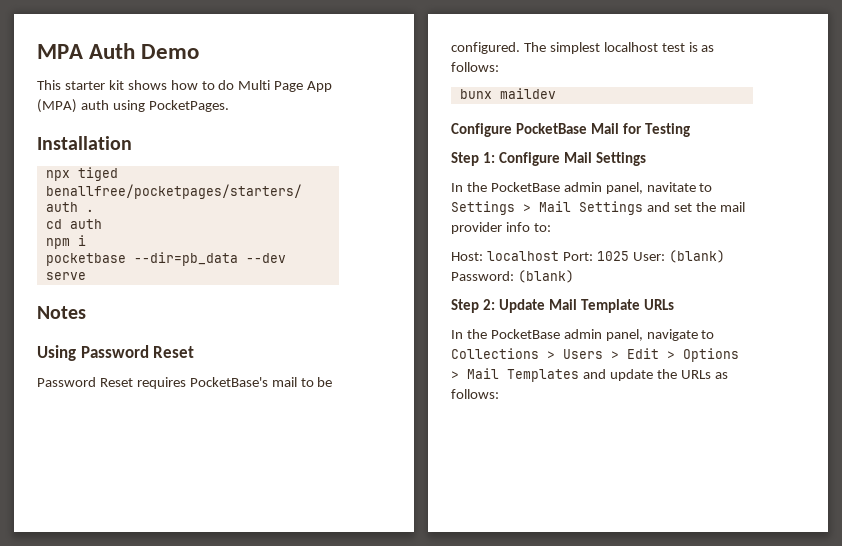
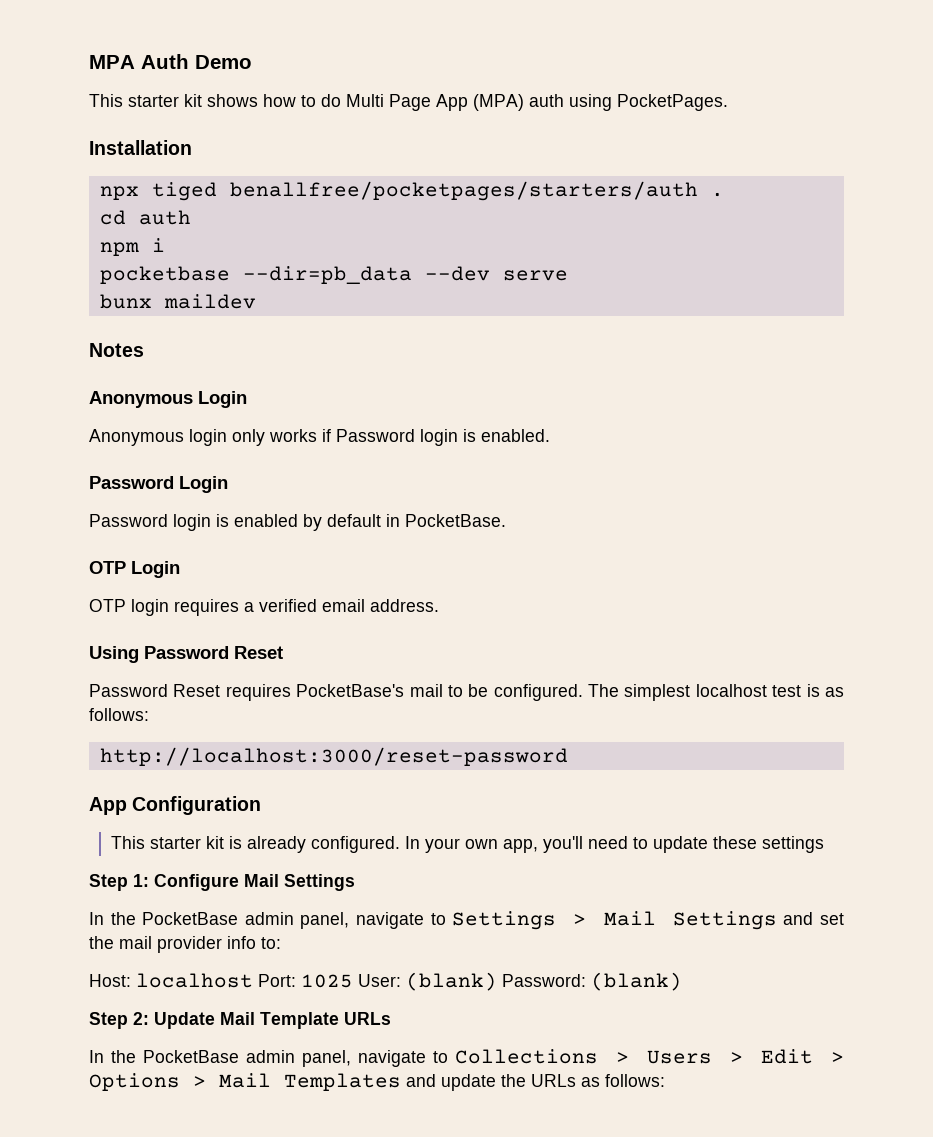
(86, 276) none -> [99,294,256,309] // bunx maildev
(86, 312) none -> [89,391,247,408] [89,429,550,446] [89,476,228,493] [89,514,506,531] [89,561,180,578] [89,599,439,616] // Anonymous Login // Anonymous login only works if Password login is enabled. // Password Login // Password login is enabled by default in PocketBase. // OTP Login // OTP login requires a verified email address.
[459,88,556,99] [451,123,690,137] bunx maildev // Configure PocketBase Mail for Testing -> [99,747,568,766] [89,796,262,815] [110,836,824,853] http://localhost:3000/reset-password // App Configuration // This starter kit is already configured. In your own app, you'll need to update these settings
[646,182,696,192] navitate -> [356,912,425,929] navigate

